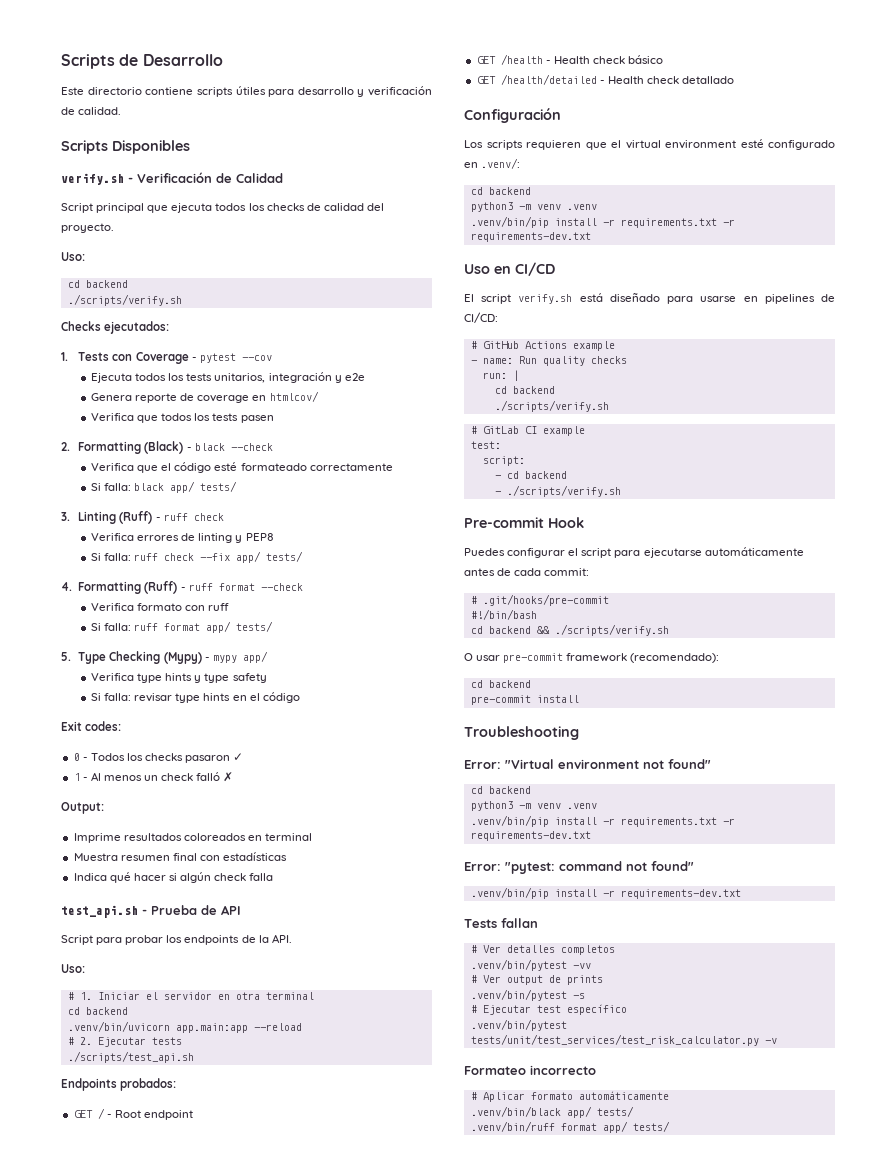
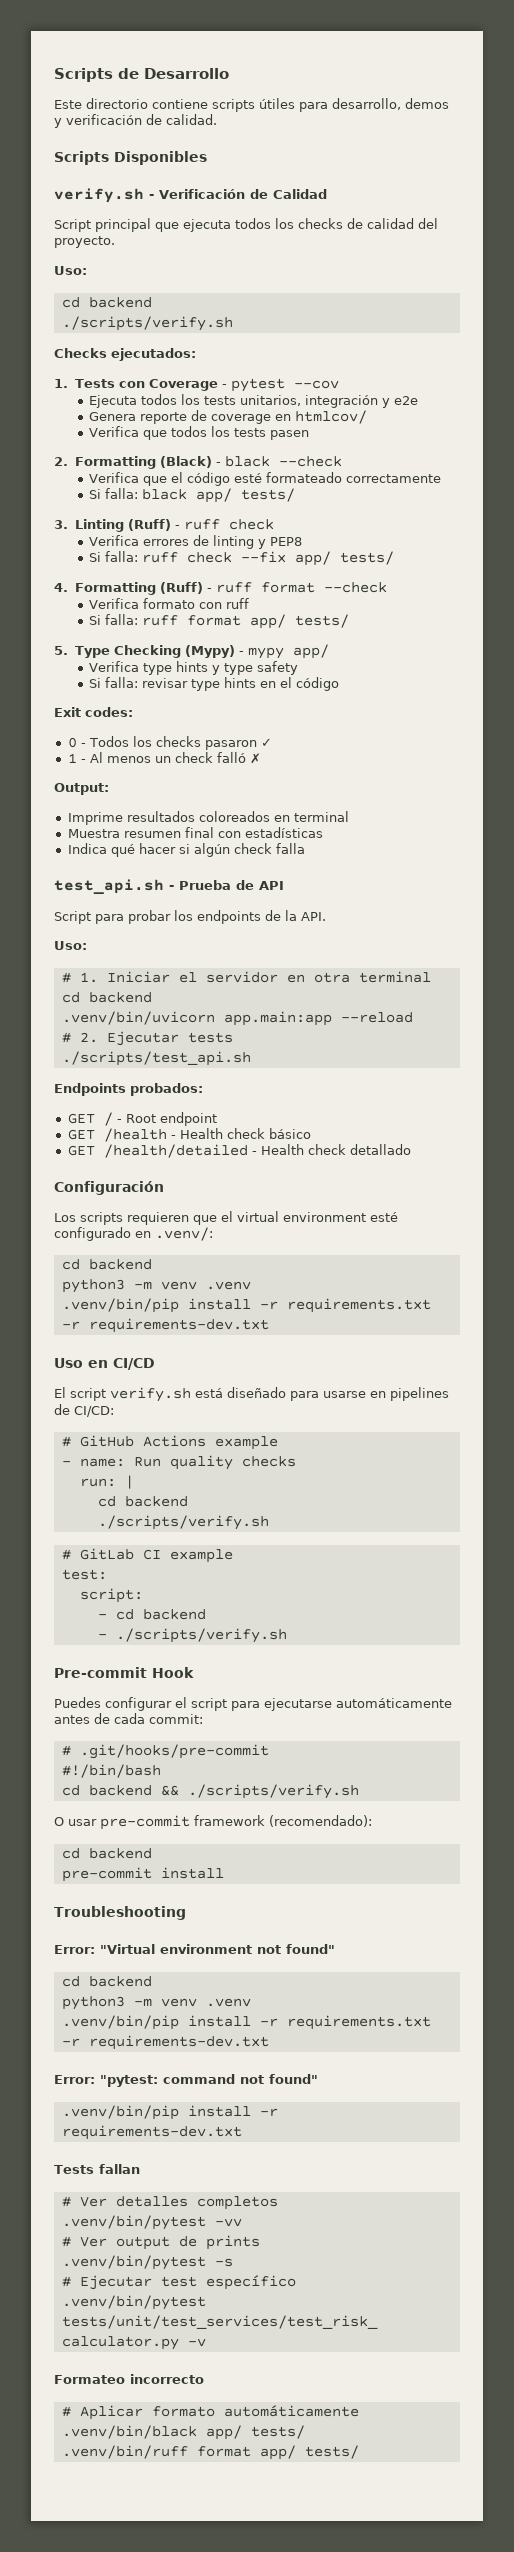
[297,87,354,95] desarrollo -> [332,98,449,110] desarrollo, demos

